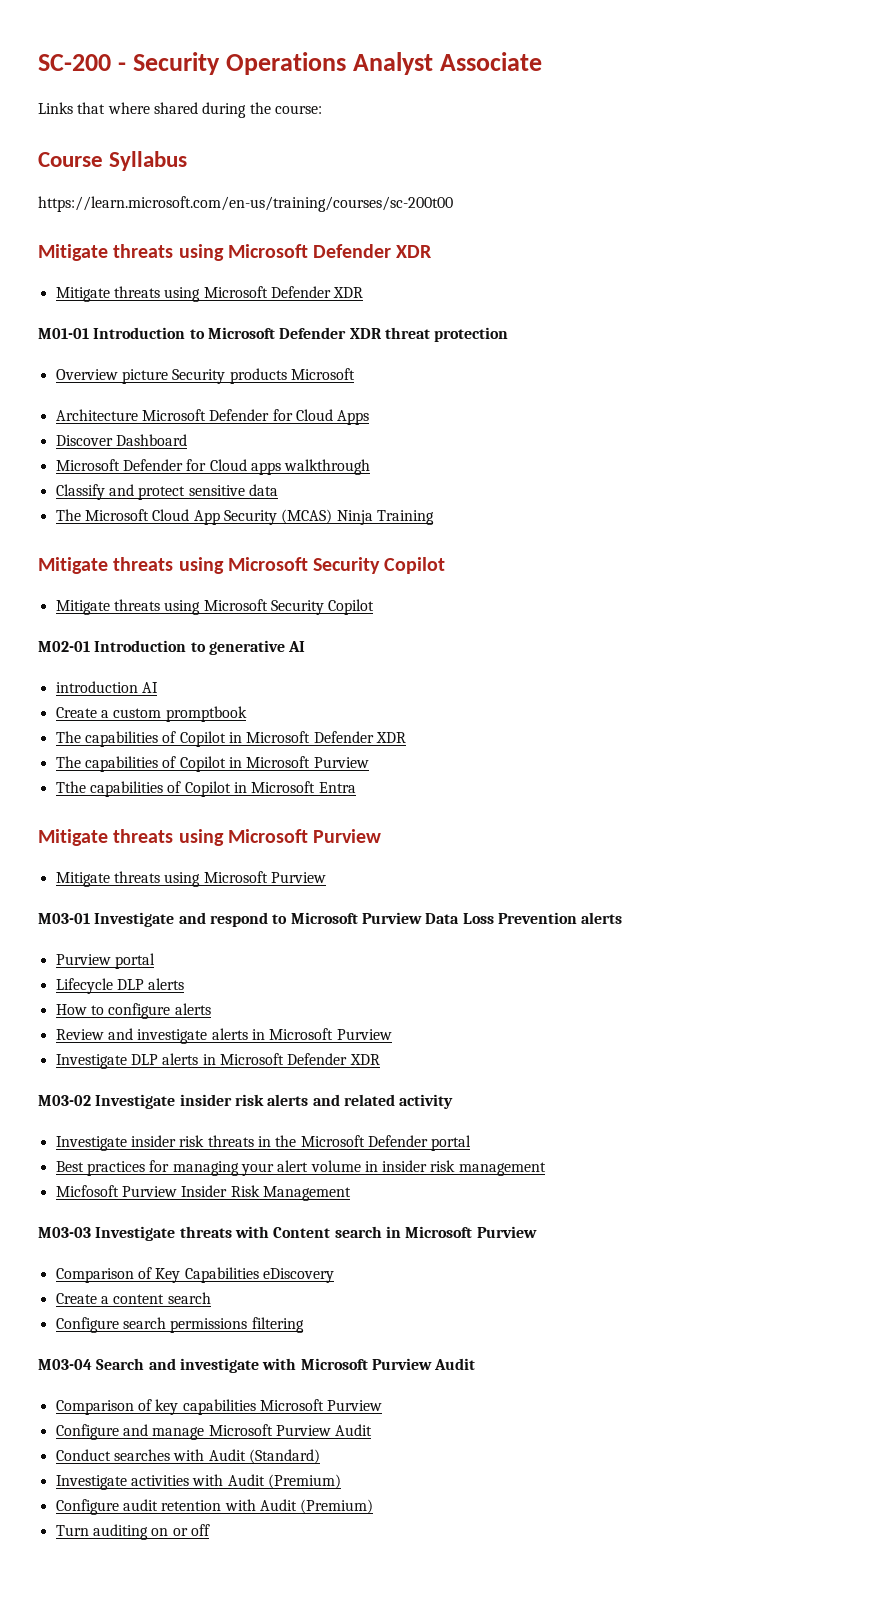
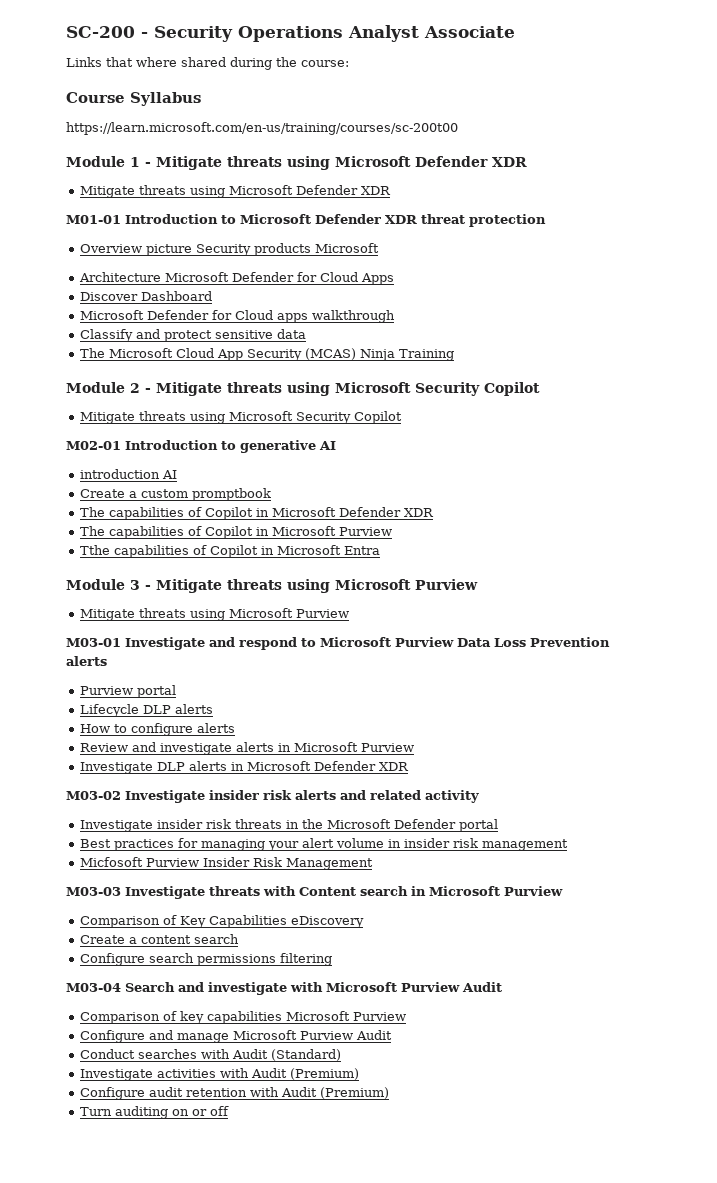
(453, 204) none -> [66,156,151,167] Module 1 -
(434, 517) none -> [66,382,151,393] Module 2 -
(356, 787) none -> [66,579,151,590] Module 3 -

